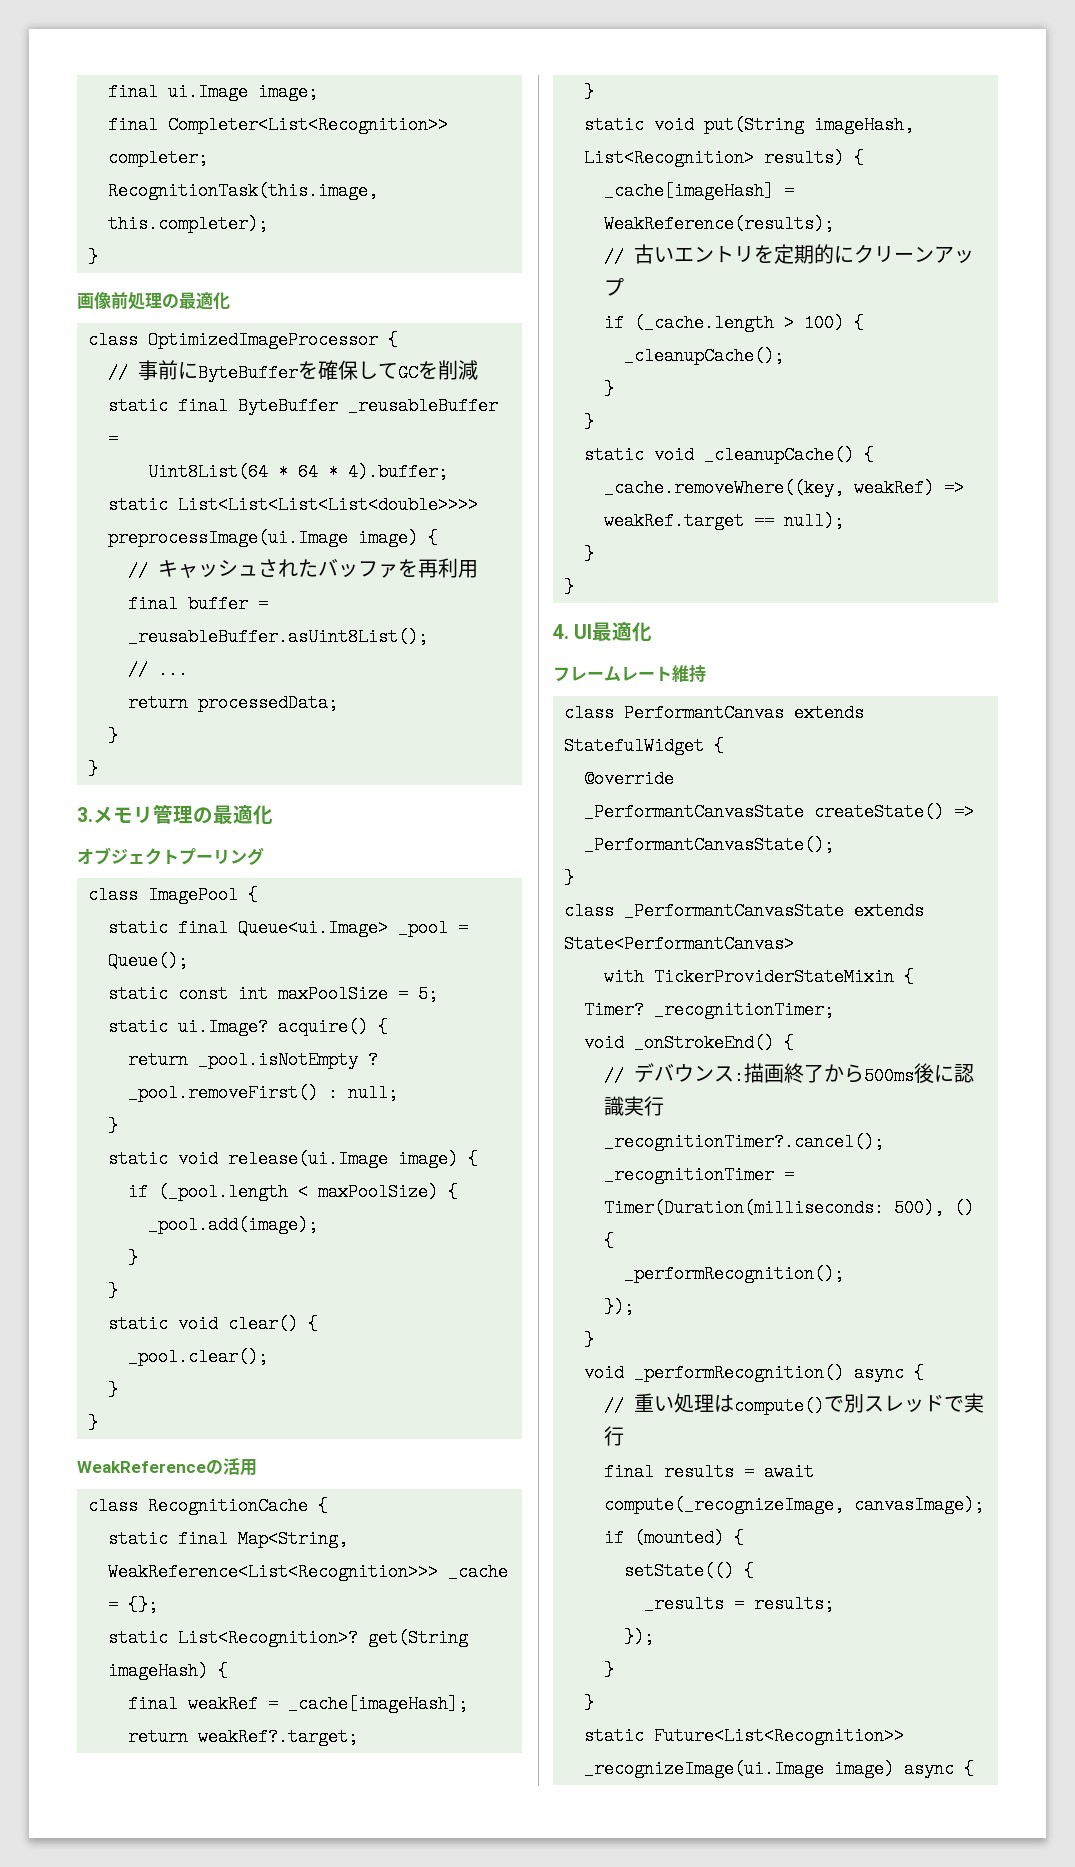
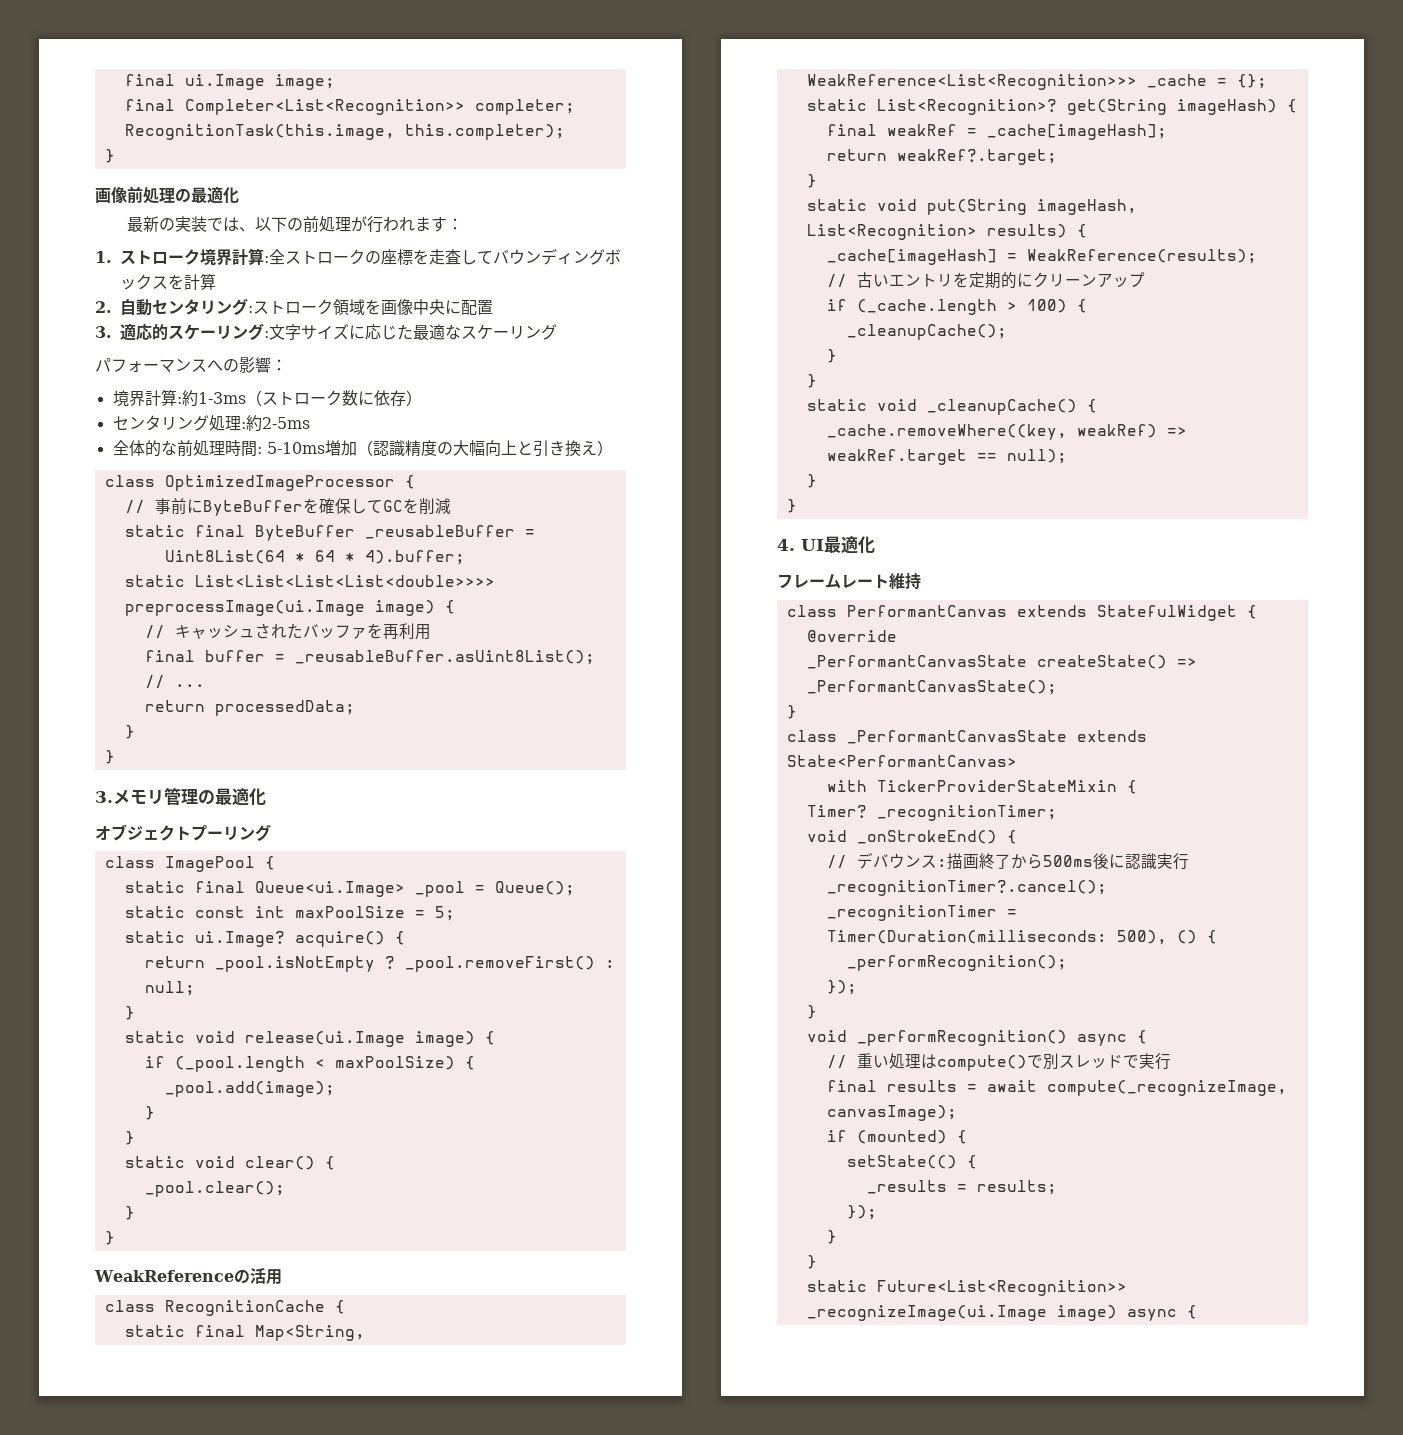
(230, 301) none -> [126,216,463,233] [95,248,621,266] [120,273,216,290] [95,298,493,316] [95,323,557,341] [95,357,287,373] [112,389,422,407] [112,415,310,432] [112,440,613,457] // 最新の実装では、以下の前処理が行われます： // 1.ストローク境界計算:全ストロークの座標を走査してバウンディングボックスを計算 // 2.自動センタリング:ストローク領域を画像中央に配置 // 3.適応的スケーリング:文字サイズに応じた最適なスケーリング // パフォーマンスへの影響： // 境界計算:約1-3ms（ストローク数に依存） // センタリング処理:約2-5ms // 全体的な前処理時間: 5-10ms増加（認識精度の大幅向上と引き換え）

